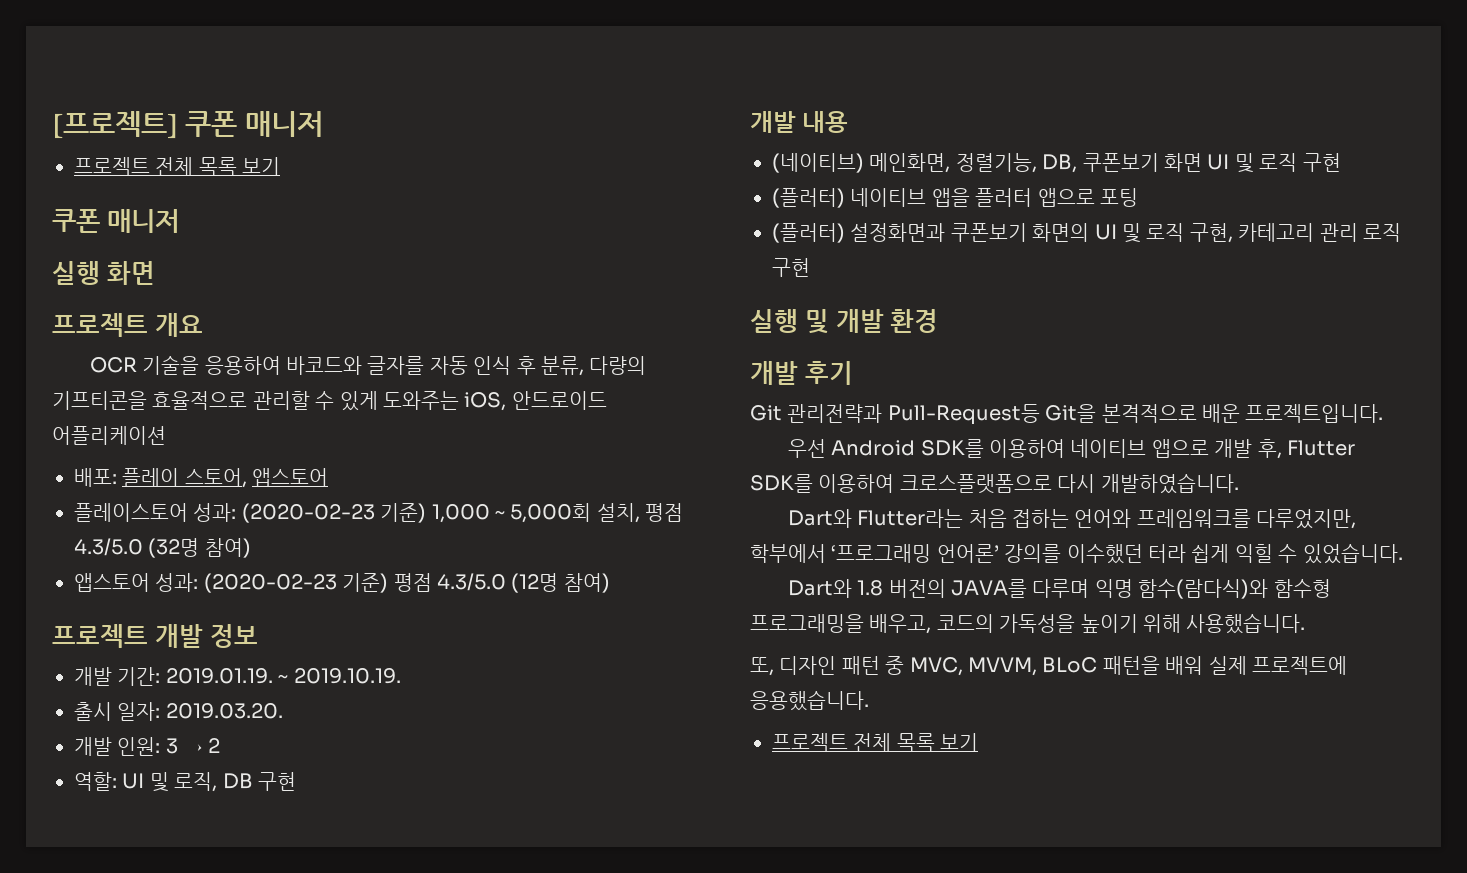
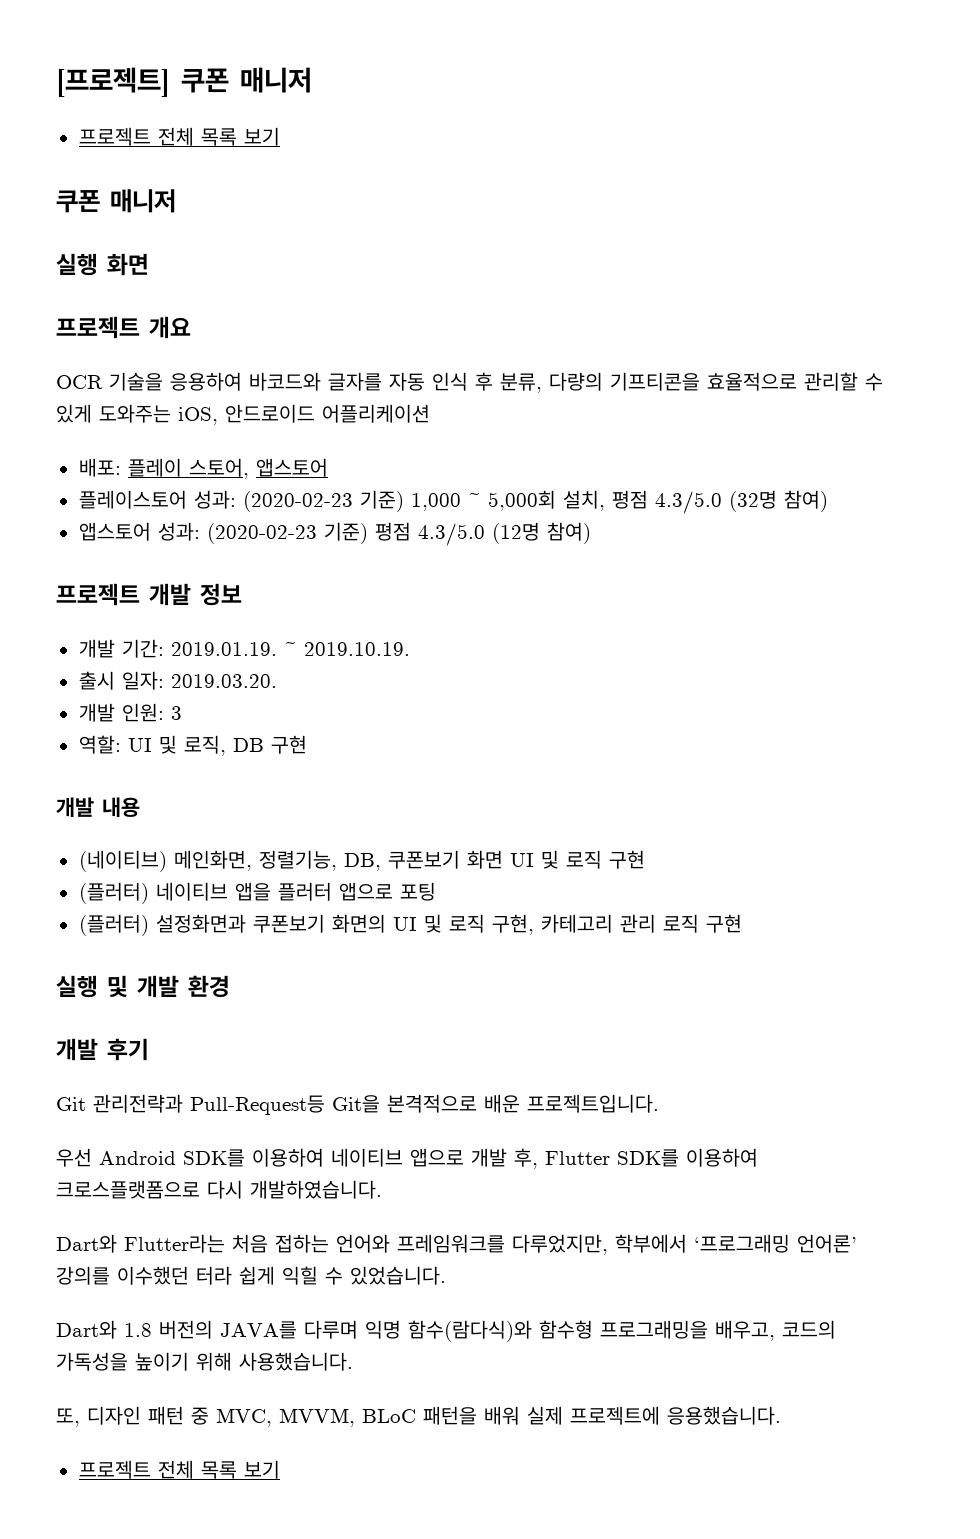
[183,738,220,753] → 2 -> (182, 713) none

